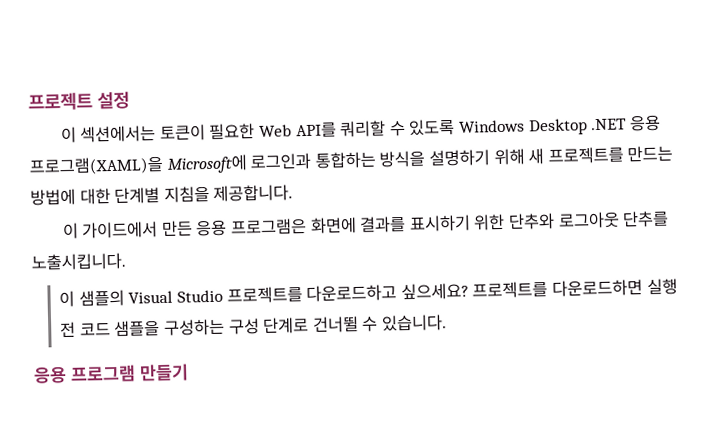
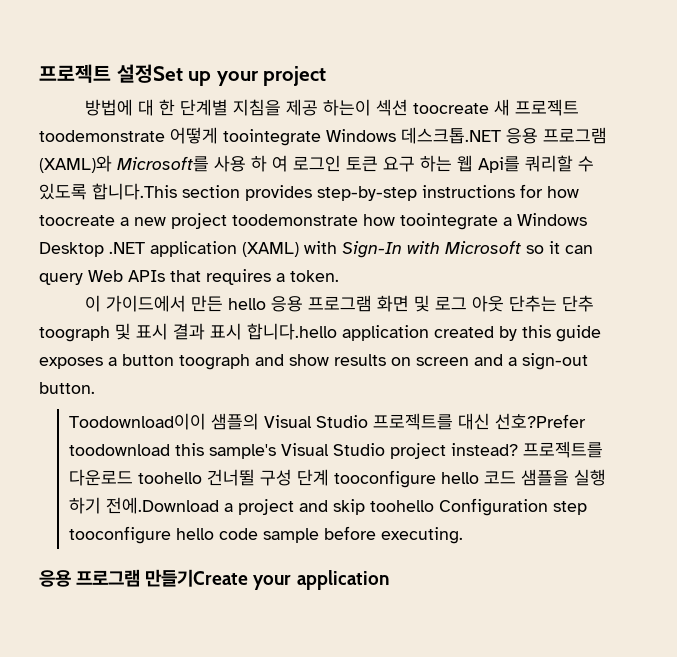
[28,91,130,111] [60,114,661,144] [29,145,674,176] [30,184,294,206] [62,210,670,240] [31,252,127,271] [59,278,678,308] [60,314,447,339] [34,363,189,384] 프로젝트 설정 // 이 섹션에서는 토큰이 필요한 Web API를 쿼리할 수 있도록 Windows Desktop .NET 응용 프로그램(XAML)을 Microsoft에 로그인과 통합하는 방식을 설명하기 위해 새 프로젝트를 만드는 방법에 대한 단계별 지침을 제공합니다. // 이 가이드에서 만든 응용 프로그램은 화면에 결과를 표시하기 위한 단추와 로그아웃 단추를 노출시킵니다. // 이 샘플의 Visual Studio 프로젝트를 다운로드하고 싶으세요? 프로젝트를 다운로드하면 실행 전 코드 샘플을 구성하는 구성 단계로 건너뛸 수 있습니다. // 응용 프로그램 만들기 -> [39,64,327,86] [85,99,580,116] [39,127,607,146] [39,155,594,173] [39,183,579,201] [39,213,587,230] [39,240,593,258] [39,269,339,285] [85,295,595,312] [39,323,601,342] [39,353,588,370] [39,382,95,394] [69,413,587,430] [69,441,604,459] [69,469,607,488] [69,497,588,516] [69,526,464,544] [39,569,389,590] 프로젝트 설정Set up your project // 방법에 대 한 단계별 지침을 제공 하는이 섹션 toocreate 새 프로젝트 toodemonstrate 어떻게 toointegrate Windows 데스크톱.NET 응용 프로그램 (XAML)와 Microsoft를 사용 하 여 로그인 토큰 요구 하는 웹 Api를 쿼리할 수 있도록 합니다.This section provides step-by-step instructions for how toocreate a new project toodemonstrate how toointegrate a Windows Desktop .NET application (XAML) with Sign-In with Microsoft so it can query Web APIs that requires a token. // 이 가이드에서 만든 hello 응용 프로그램 화면 및 로그 아웃 단추는 단추 toograph 및 표시 결과 표시 합니다.hello application created by this guide exposes a button toograph and show results on screen and a sign-out button. // Toodownload이이 샘플의 Visual Studio 프로젝트를 대신 선호?Prefer toodownload this sample's Visual Studio project instead? 프로젝트를 다운로드 toohello 건너뛸 구성 단계 tooconfigure hello 코드 샘플을 실행 하기 전에.Download a project and skip toohello Configuration step tooconfigure hello code sample before executing. // 응용 프로그램 만들기Create your application

